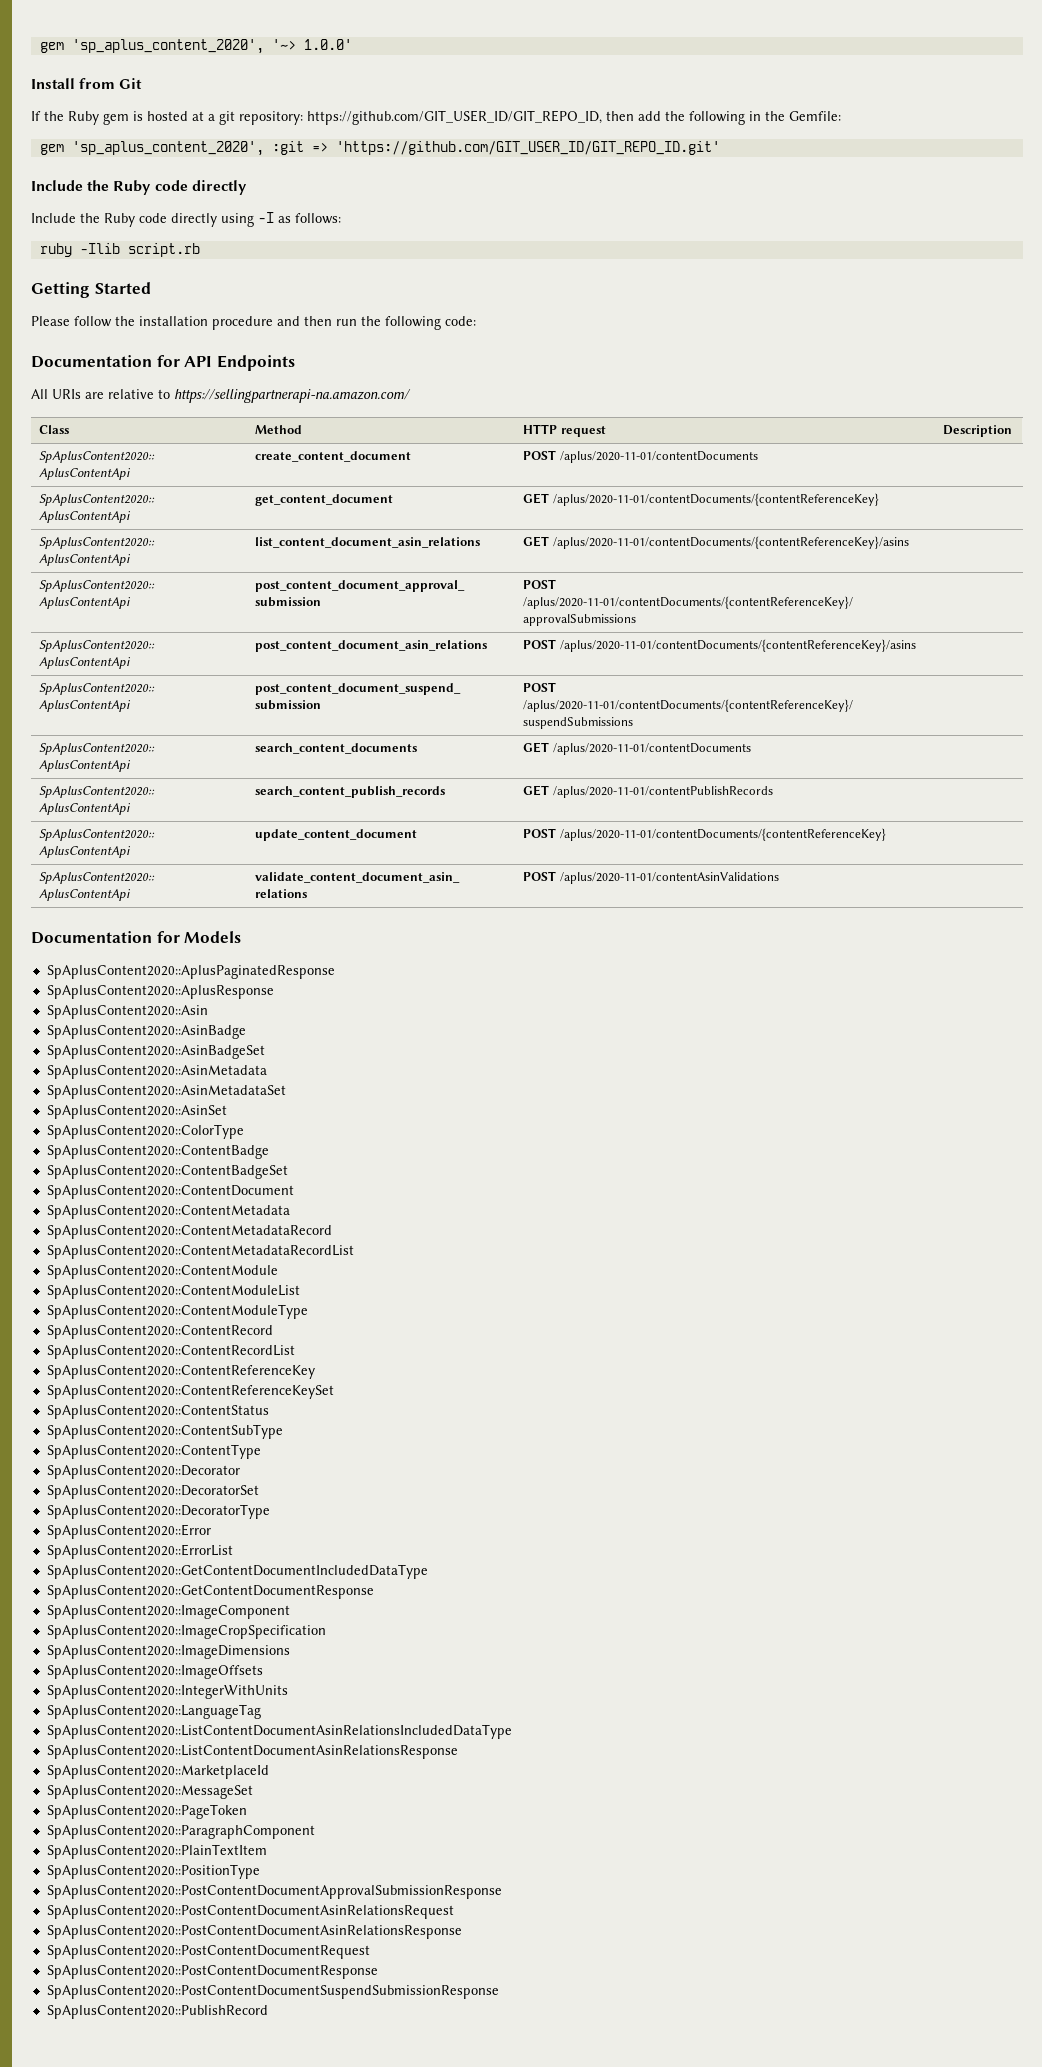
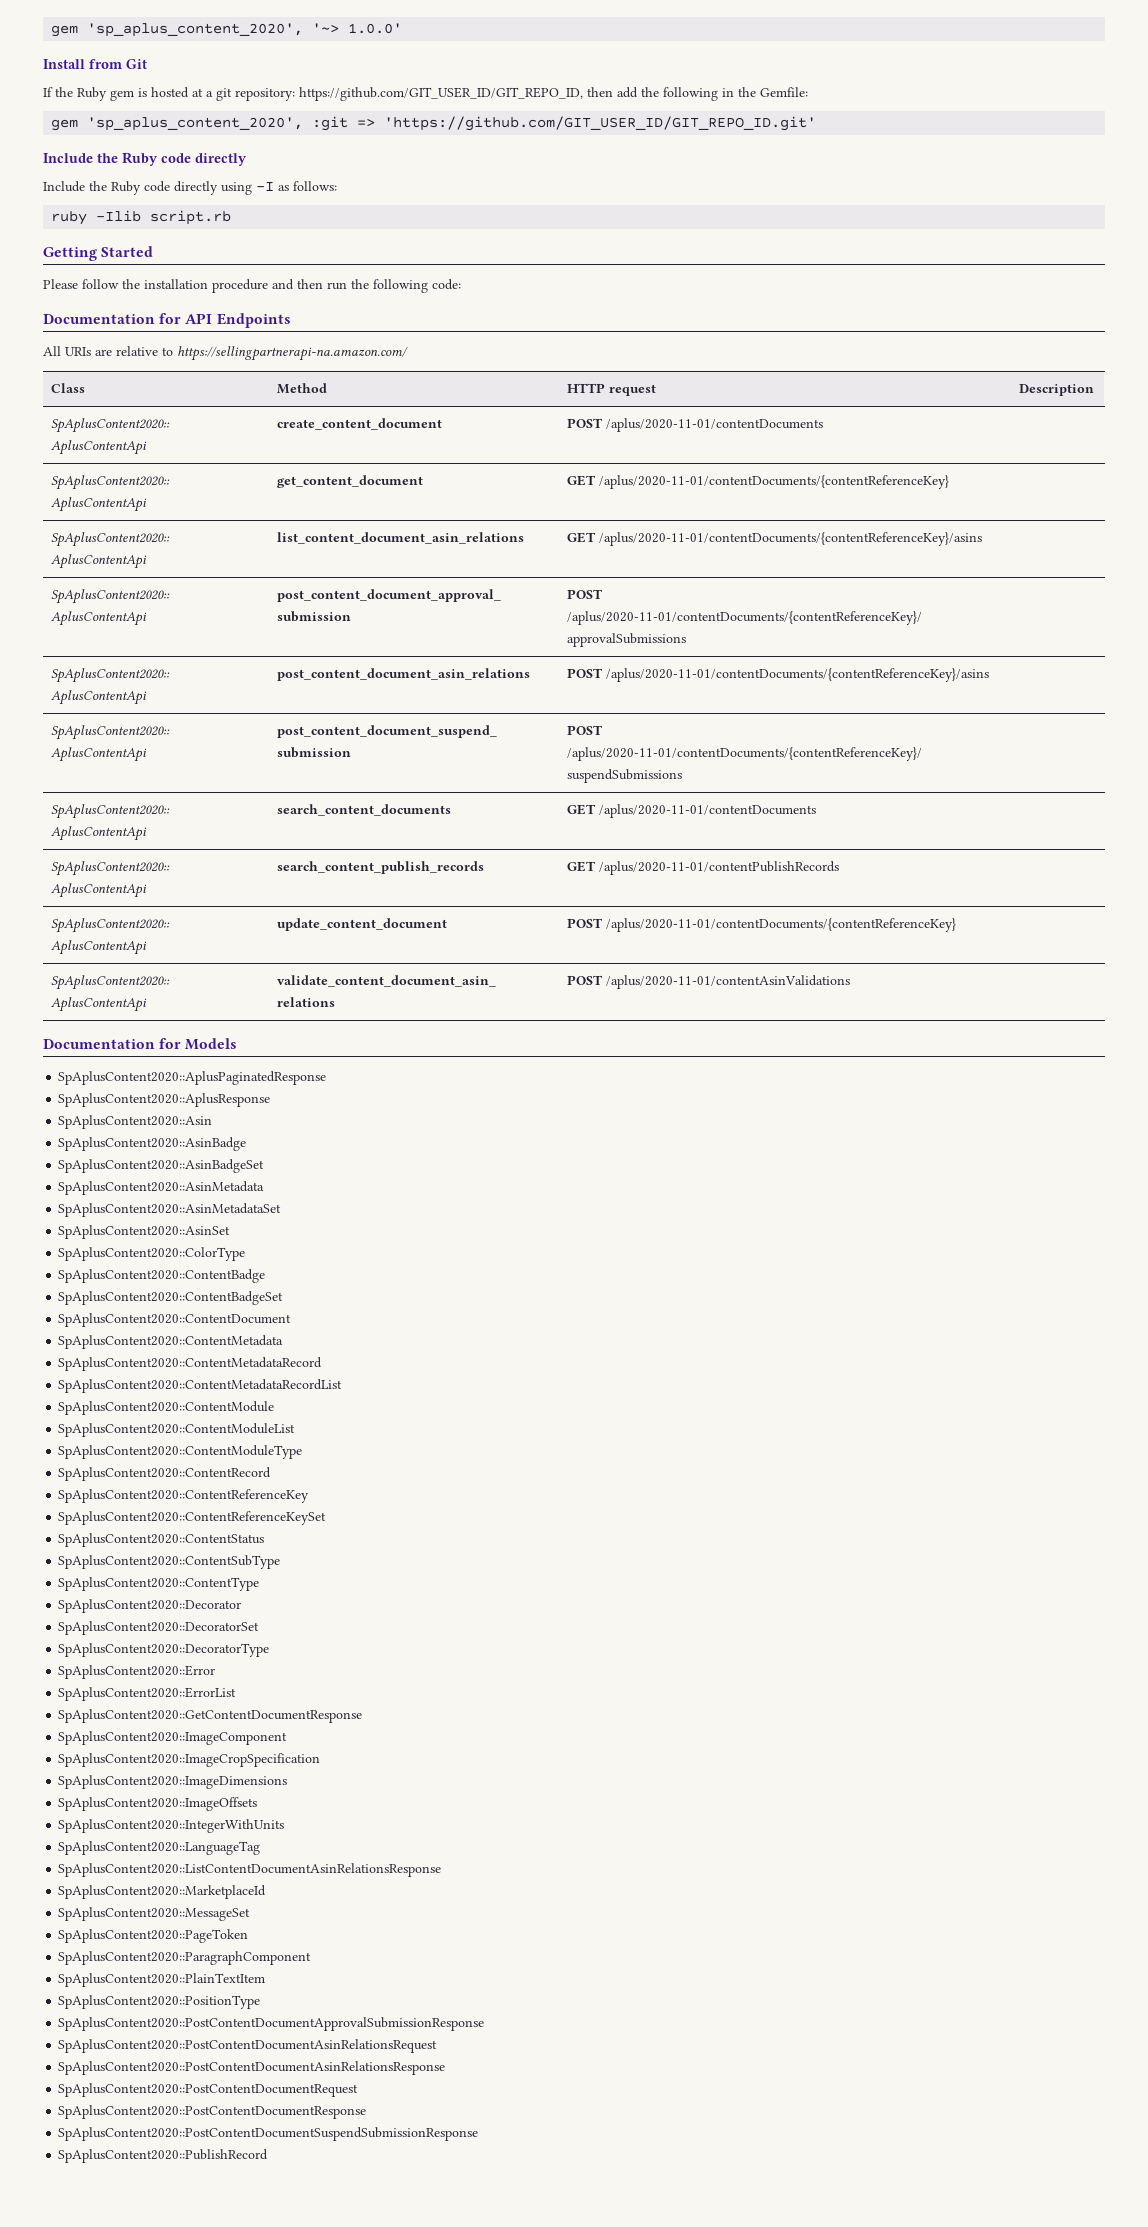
[46,1345,295,1359] // SpAplusContent2020::ContentRecordList -> (272, 1474) none
[46,1564,428,1579] // SpAplusContent2020::GetContentDocumentIncludedDataType -> (237, 1694) none
[46,1724,512,1739] // SpAplusContent2020::ListContentDocumentAsinRelationsIncludedDataType -> (261, 1848) none

